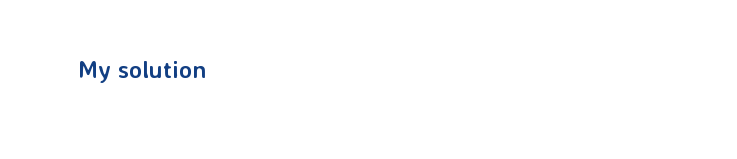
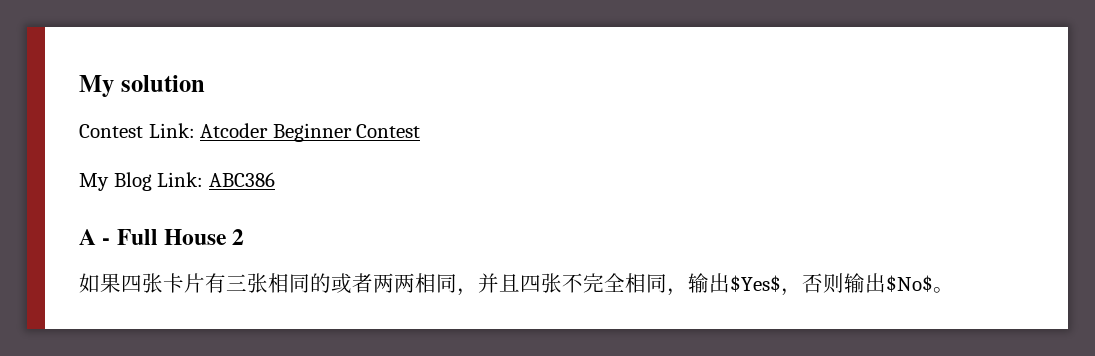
(206, 69) none -> [79,123,421,142] [79,172,275,191] [79,229,245,245] [79,273,954,296] // Contest Link: Atcoder Beginner Contest // My Blog Link: ABC386 // A - Full House 2 // 如果四张卡片有三张相同的或者两两相同，并且四张不完全相同，输出$Yes$，否则输出$No$。

